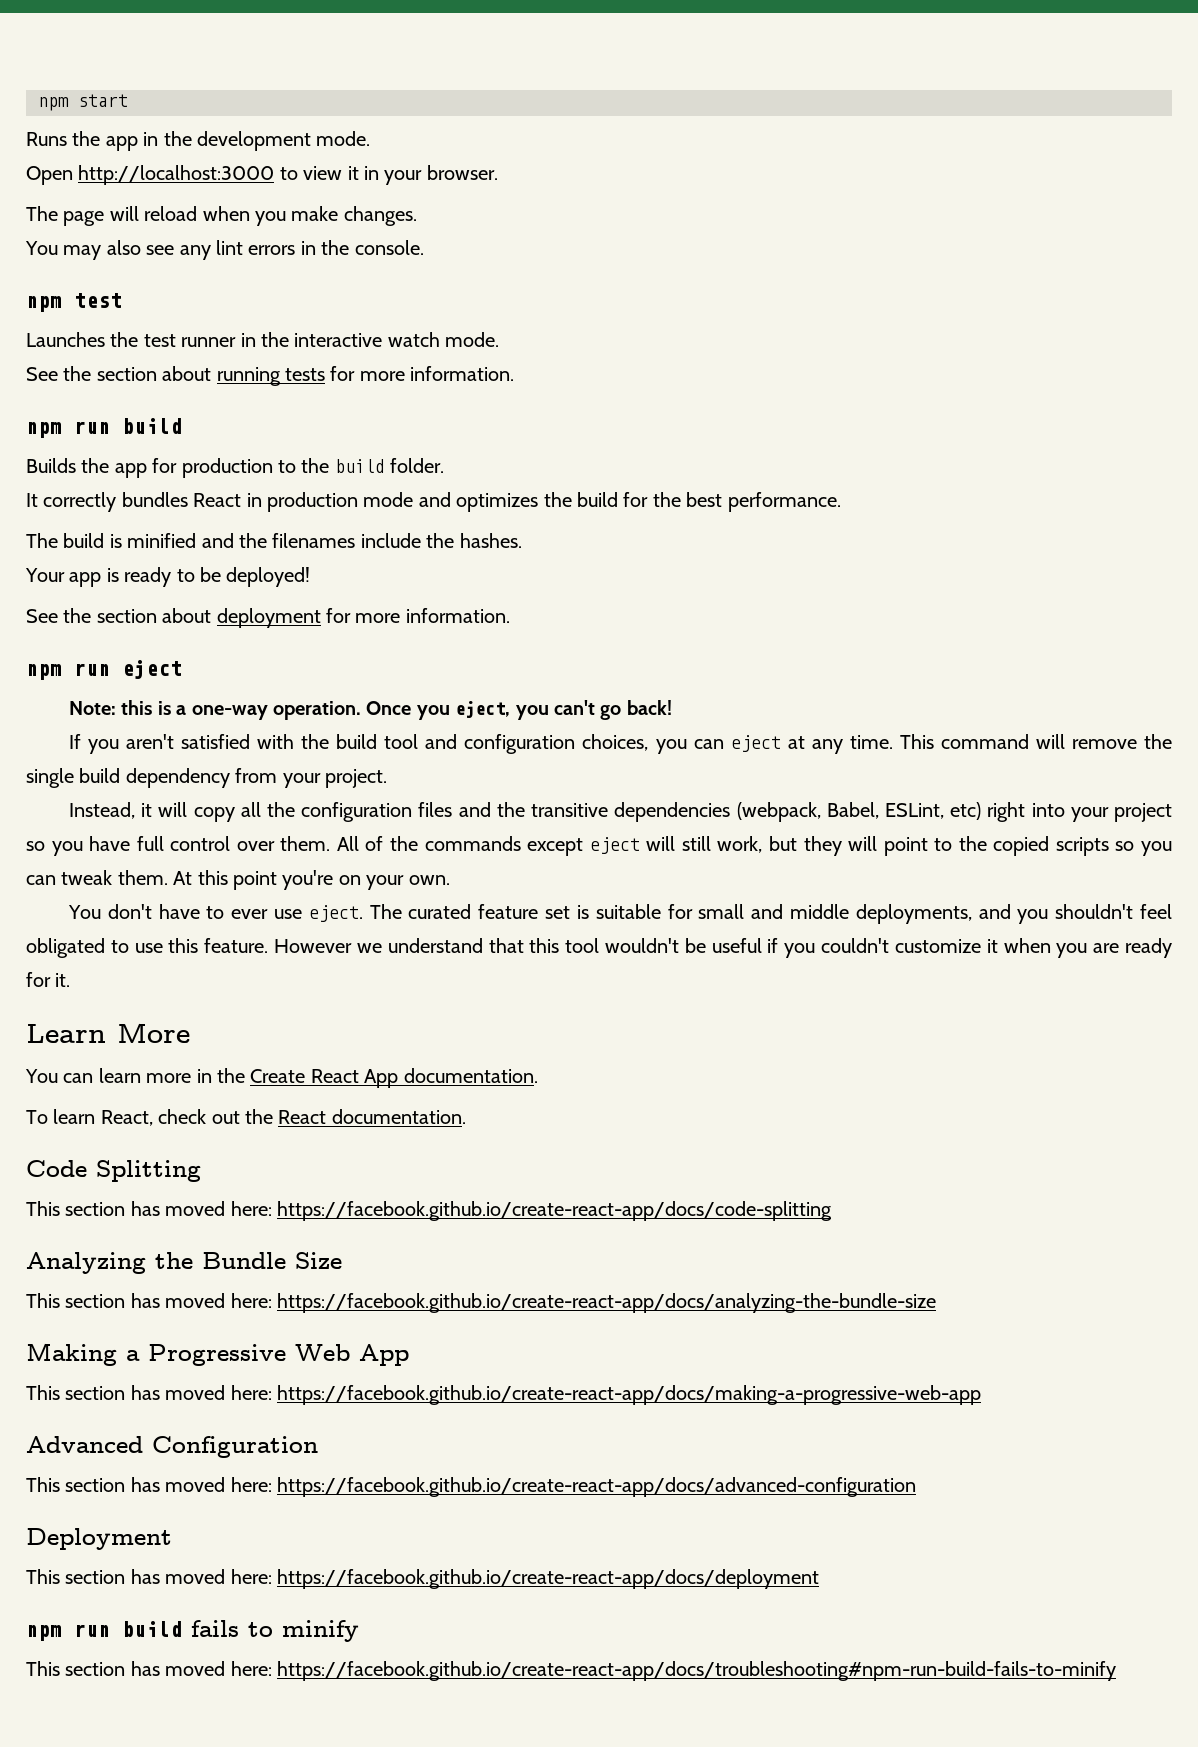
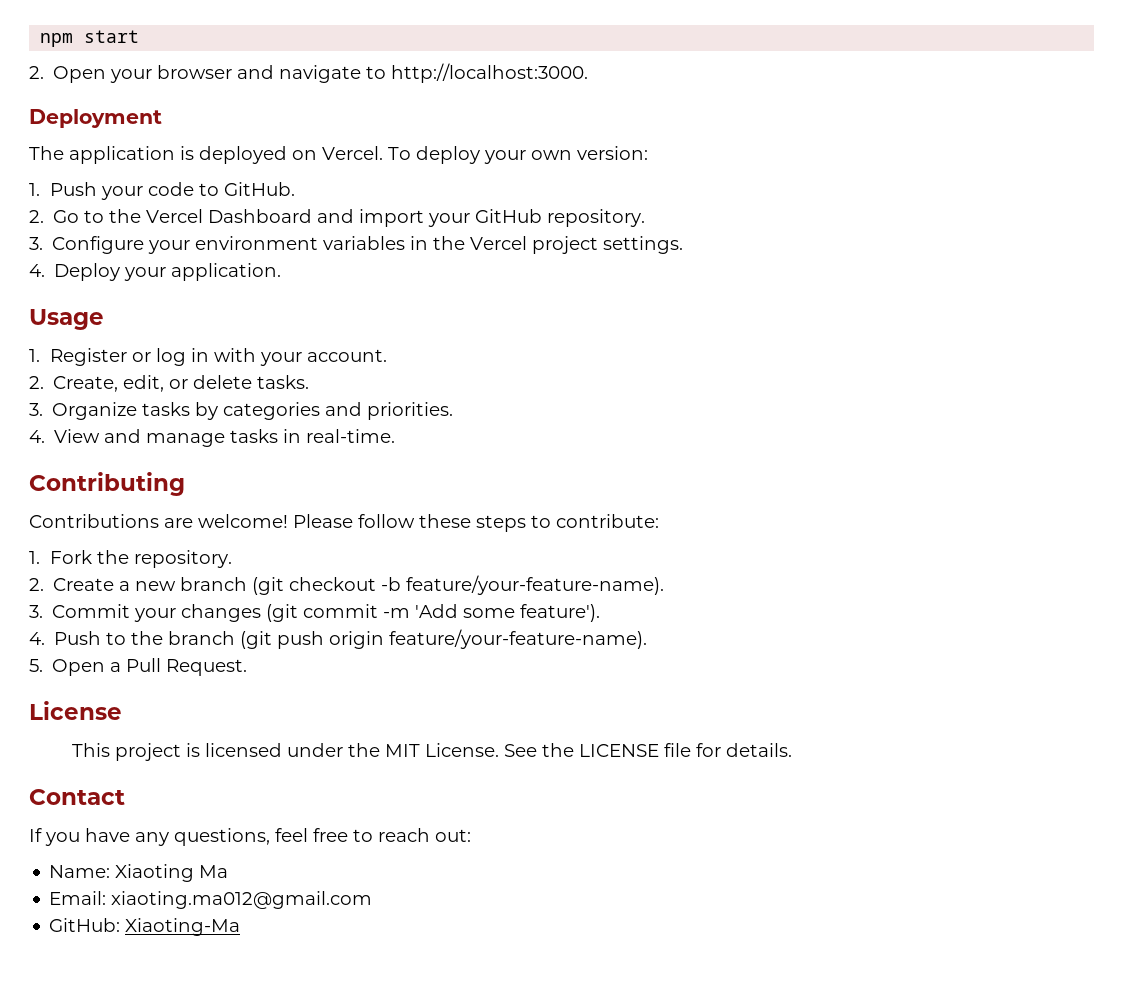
[26,131,371,151] [26,165,498,185] [26,206,417,226] [25,240,424,260] [26,293,122,312] [26,332,500,347] [26,366,515,386] [26,418,182,438] [26,458,445,478] [26,492,841,512] [26,533,522,548] [25,567,311,587] [26,608,510,628] [26,660,182,680] [68,700,672,720] [68,734,1172,754] [26,768,387,788] [68,802,1172,822] [26,836,1172,856] [26,870,450,890] [67,904,1172,924] [26,938,1173,958] [26,972,71,987] [26,1023,190,1043] [25,1068,538,1088] [26,1109,466,1126] [26,1160,201,1182] [26,1201,832,1221] [26,1252,342,1274] [26,1293,936,1313] [26,1343,409,1366] [26,1385,981,1405] [26,1436,318,1458] [26,1477,916,1497] [26,1528,172,1550] [26,1569,819,1589] [26,1620,359,1642] [26,1661,1116,1681] Runs the app in the development mode. // Open http://localhost:3000 to view it in your browser. // The page will reload when you make changes. // You may also see any lint errors in the console. // npm test // Launches the test runner in the interactive watch mode. // See the section about running tests for more information. // npm run build // Builds the app for production to the build folder. // It correctly bundles React in production mode and optimizes the build for the best performance. // The build is minified and the filenames include the hashes. // Your app is ready to be deployed! // See the section about deployment for more information. // npm run eject // Note: this is a one-way operation. Once you eject, you can't go back! // If you aren't satisfied with the build tool and configuration choices, you can eject at any time. This command will remove the single build dependency from your project. // Instead, it will copy all the configuration files and the transitive dependencies (webpack, Babel, ESLint, etc) right into your project so you have full control over them. All of the commands except eject will still work, but they will point to the copied scripts so you can tweak them. At this point you're on your own. // You don't have to ever use eject. The curated feature set is suitable for small and middle deployments, and you shouldn't feel obligated to use this feature. However we understand that this tool wouldn't be useful if you couldn't customize it when you are ready for it. // Learn More // You can learn more in the Create React App documentation. // To learn React, check out the React documentation. // Code Splitting // This section has moved here: https://facebook.github.io/create-react-app/docs/code-splitting // Analyzing the Bundle Size // This section has moved here: https://facebook.github.io/create-react-app/docs/analyzing-the-bundle-size // Making a Progressive Web App // This section has moved here: https://facebook.github.io/create-react-app/docs/making-a-progressive-web-app // Advanced Configuration // This section has moved here: https://facebook.github.io/create-react-app/docs/advanced-configuration // Deployment // This section has moved here: https://facebook.github.io/create-react-app/docs/deployment // npm run build fails to minify // This section has moved here: https://facebook.github.io/create-react-app/docs/troubleshooting#npm-run-build-fails-to-minify -> [29,63,589,83] [29,109,162,128] [29,146,648,164] [29,182,295,200] [29,209,646,227] [29,236,684,254] [29,263,282,281] [29,309,104,330] [29,348,387,366] [29,375,310,392] [29,402,454,420] [29,429,396,447] [29,472,185,496] [29,514,659,532] [29,550,232,568] [29,575,665,595] [29,604,601,622] [29,629,648,649] [29,658,248,676] [29,701,122,720] [72,743,793,761] [29,789,125,805] [29,828,471,846] [49,864,229,882] [49,891,373,909] [49,918,241,936] 2. Open your browser and navigate to http://localhost:3000. // Deployment // The application is deployed on Vercel. To deploy your own version: // 1. Push your code to GitHub. // 2. Go to the Vercel Dashboard and import your GitHub repository. // 3. Configure your environment variables in the Vercel project settings. // 4. Deploy your application. // Usage // 1. Register or log in with your account. // 2. Create, edit, or delete tasks. // 3. Organize tasks by categories and priorities. // 4. View and manage tasks in real-time. // Contributing // Contributions are welcome! Please follow these steps to contribute: // 1. Fork the repository. // 2. Create a new branch (git checkout -b feature/your-feature-name). // 3. Commit your changes (git commit -m 'Add some feature'). // 4. Push to the branch (git push origin feature/your-feature-name). // 5. Open a Pull Request. // License // This project is licensed under the MIT License. See the LICENSE file for details. // Contact // If you have any questions, feel free to reach out: // Name: Xiaoting Ma // Email: xiaoting.ma012@gmail.com // GitHub: Xiaoting-Ma

